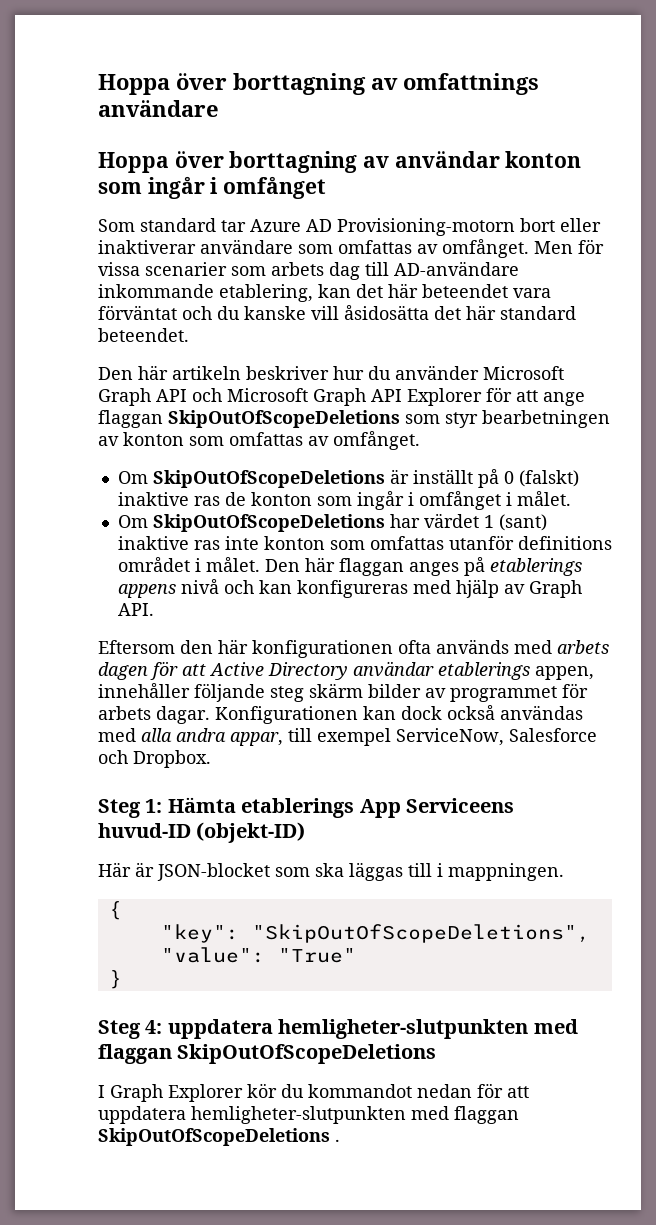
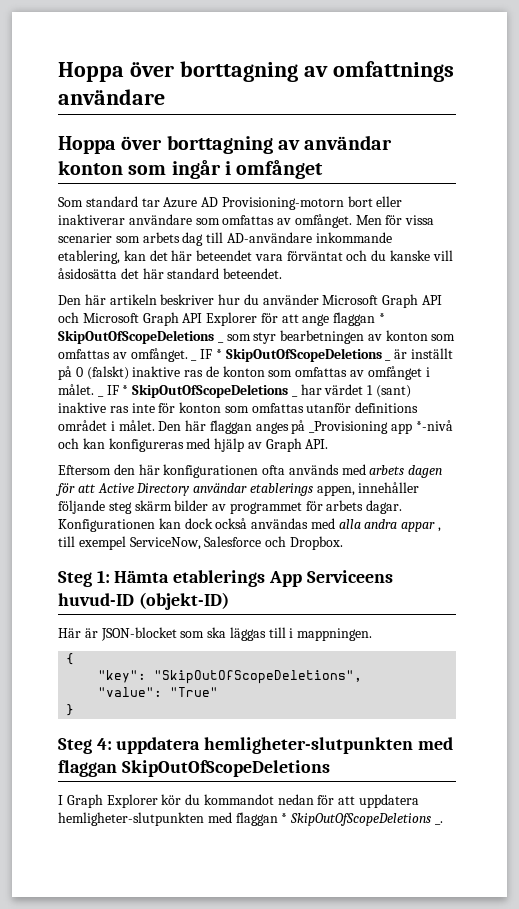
[168,410,400,428] SkipOutOfScopeDeletions -> [379,313,386,323] [58,330,224,344] * SkipOutOfScopeDeletions _
[117,470,385,488] // Om SkipOutOfScopeDeletions -> [191,359,198,361] [200,348,392,362] _ IF * SkipOutOfScopeDeletions _
[356,491,414,510] ingår i -> [295,367,365,377] omfattas av
[117,514,385,532] // Om SkipOutOfScopeDeletions -> [97,395,104,397] [106,384,298,398] _ IF * SkipOutOfScopeDeletions _
(259, 543) none -> [158,403,176,413] för
[489,558,582,576] [117,579,219,598] etablerings appens nivå -> [309,420,453,434] _Provisioning app *-nivå
[230,732,283,746] appar, -> [401,522,442,532] appar ,
[98,1128,340,1146] SkipOutOfScopeDeletions . -> [281,813,443,826] * SkipOutOfScopeDeletions _.

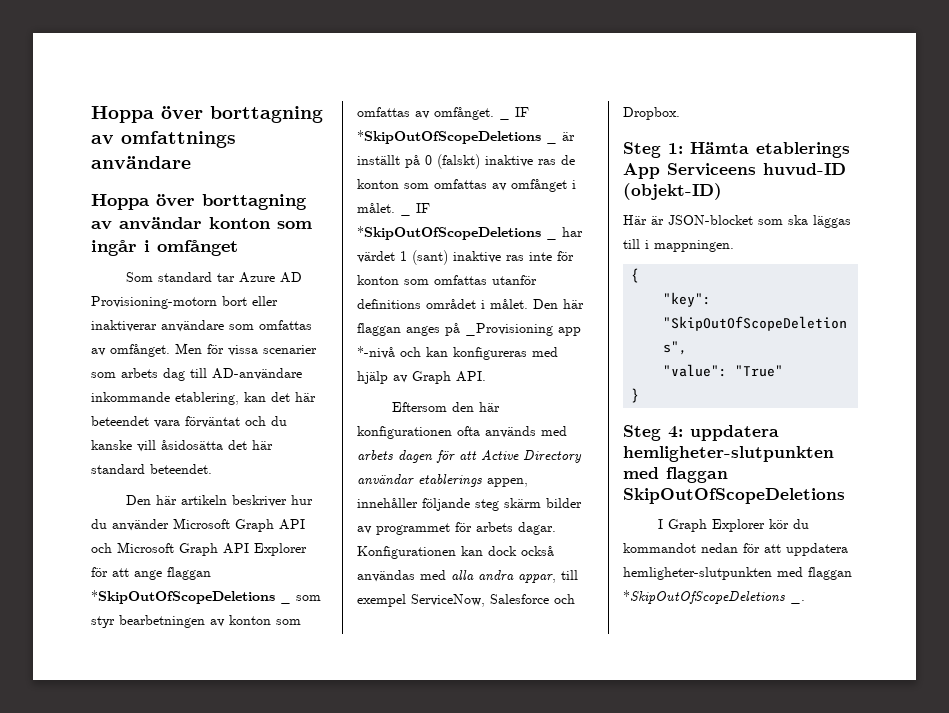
[379,313,386,323] [58,330,214,344] * SkipOutOfScopeDeletions -> [91,590,275,604] *SkipOutOfScopeDeletions
[215,348,382,362] * SkipOutOfScopeDeletions -> [357,130,541,144] *SkipOutOfScopeDeletions
[122,384,289,398] * SkipOutOfScopeDeletions -> [357,226,541,240] *SkipOutOfScopeDeletions
[401,522,442,532] appar , -> [518,574,556,583] appar,
[281,813,432,826] * SkipOutOfScopeDeletions -> [623,590,785,604] *SkipOutOfScopeDeletions

